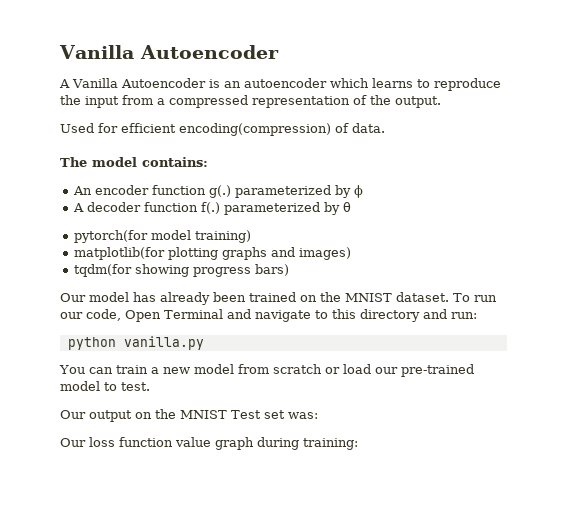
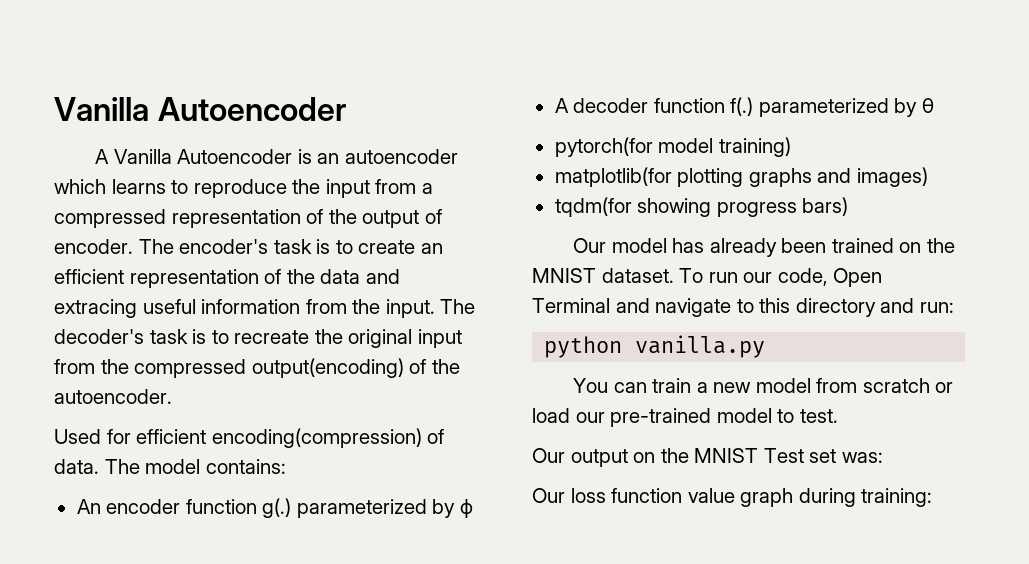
[395,96,441,108] output. -> [362,209,442,228] [54,239,443,254] [54,269,400,288] [54,299,476,318] [54,329,462,348] [54,358,460,378] [54,389,172,404] output of encoder. The encoder's task is to create an efficient representation of the data and extracing useful information from the input. The decoder's task is to recreate the original input from the compressed output(encoding) of the autoencoder.
(385, 128) // -> (99, 466) none

